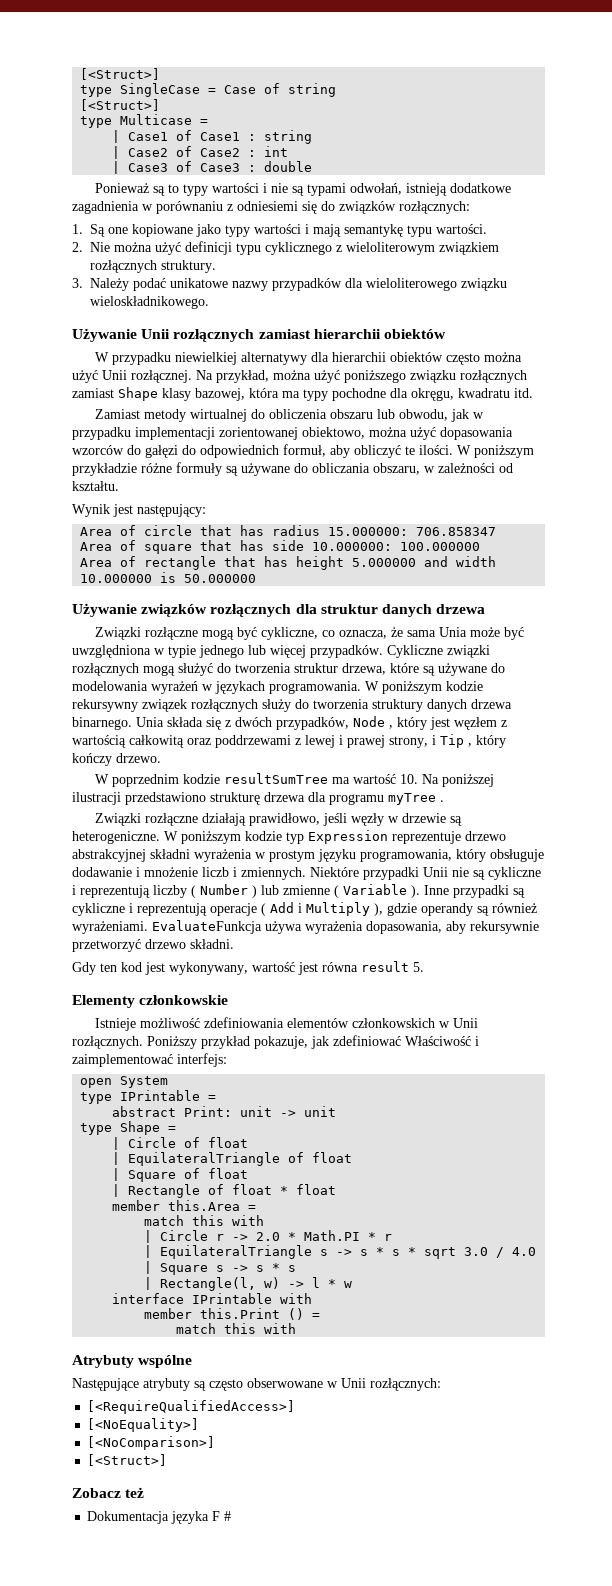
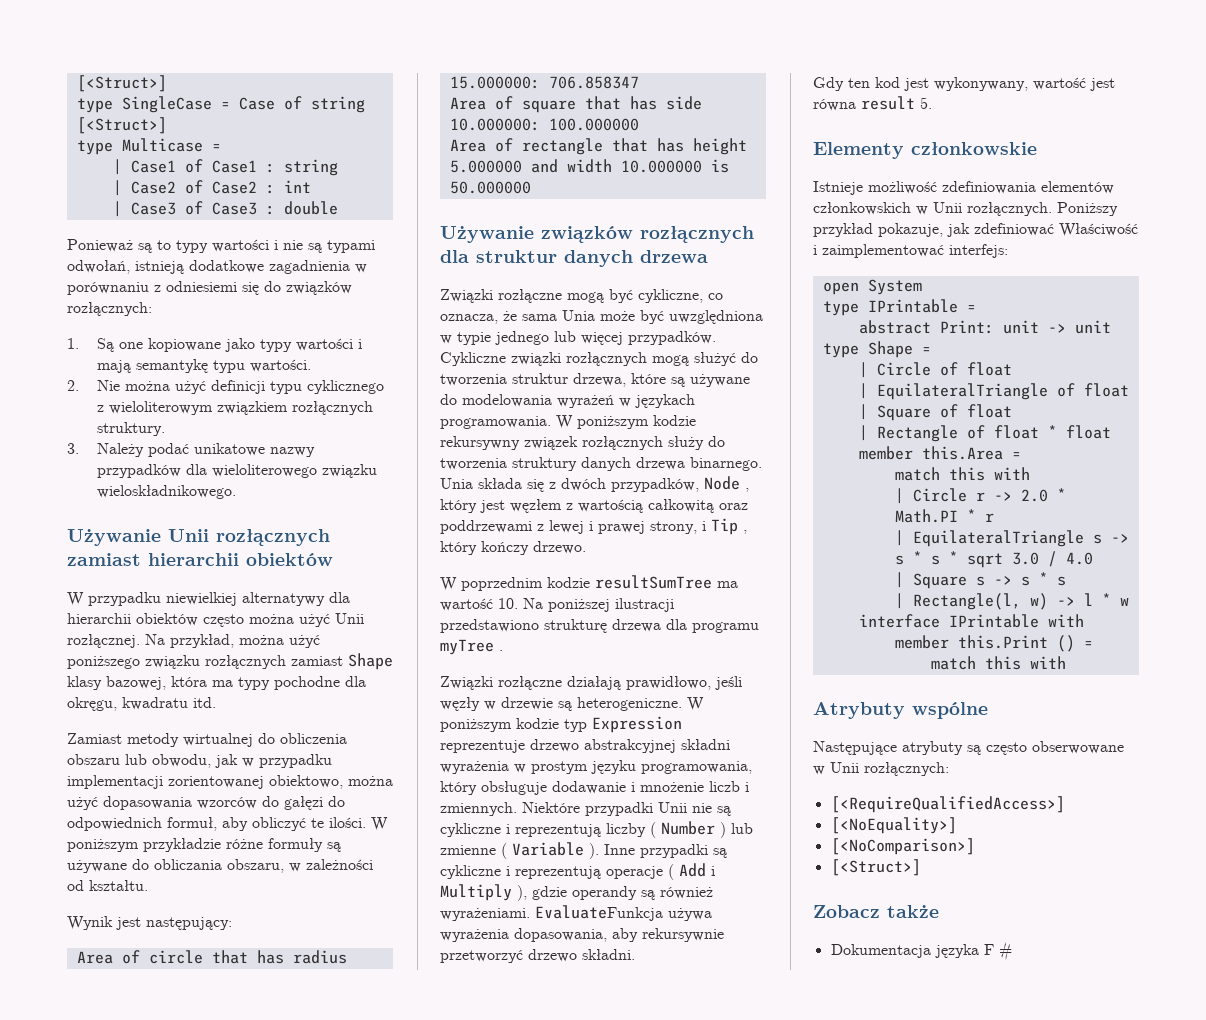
[125,1487,145,1498] też -> [887,905,939,918] także

